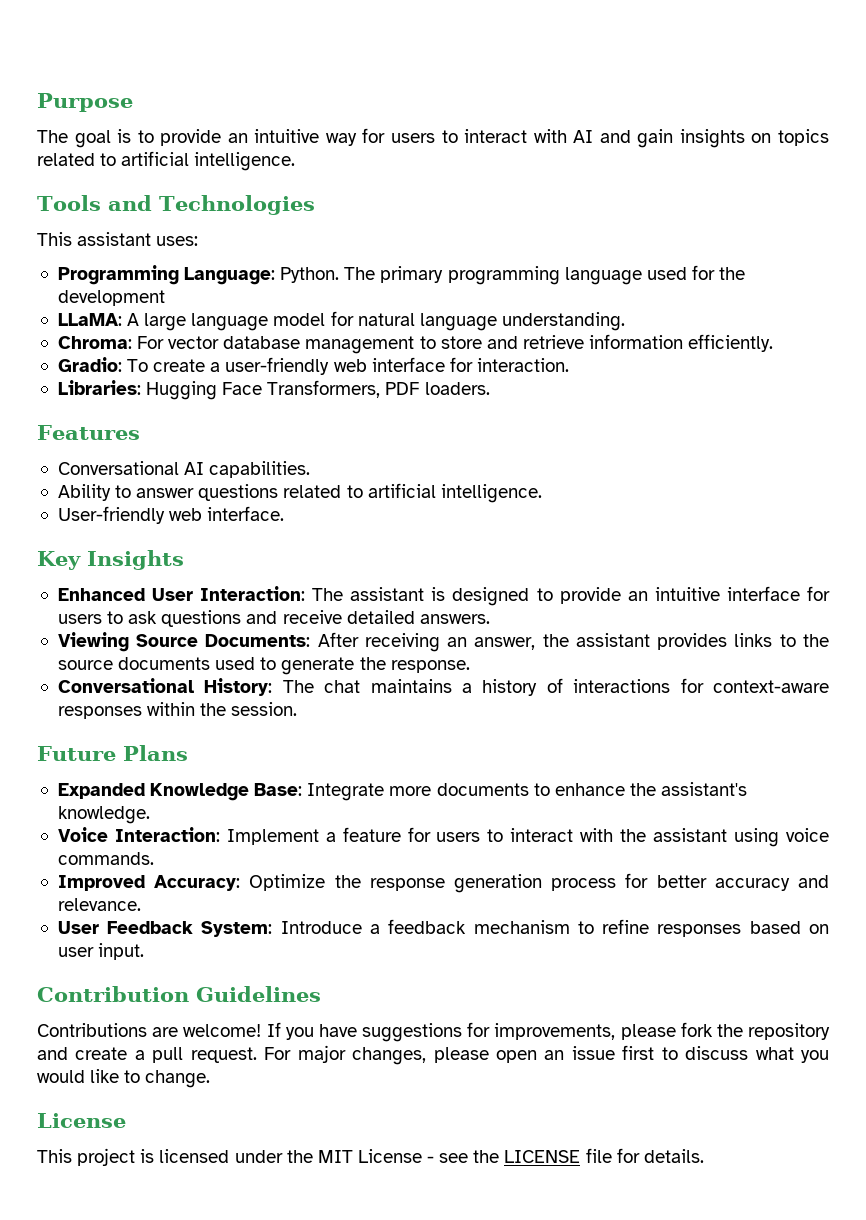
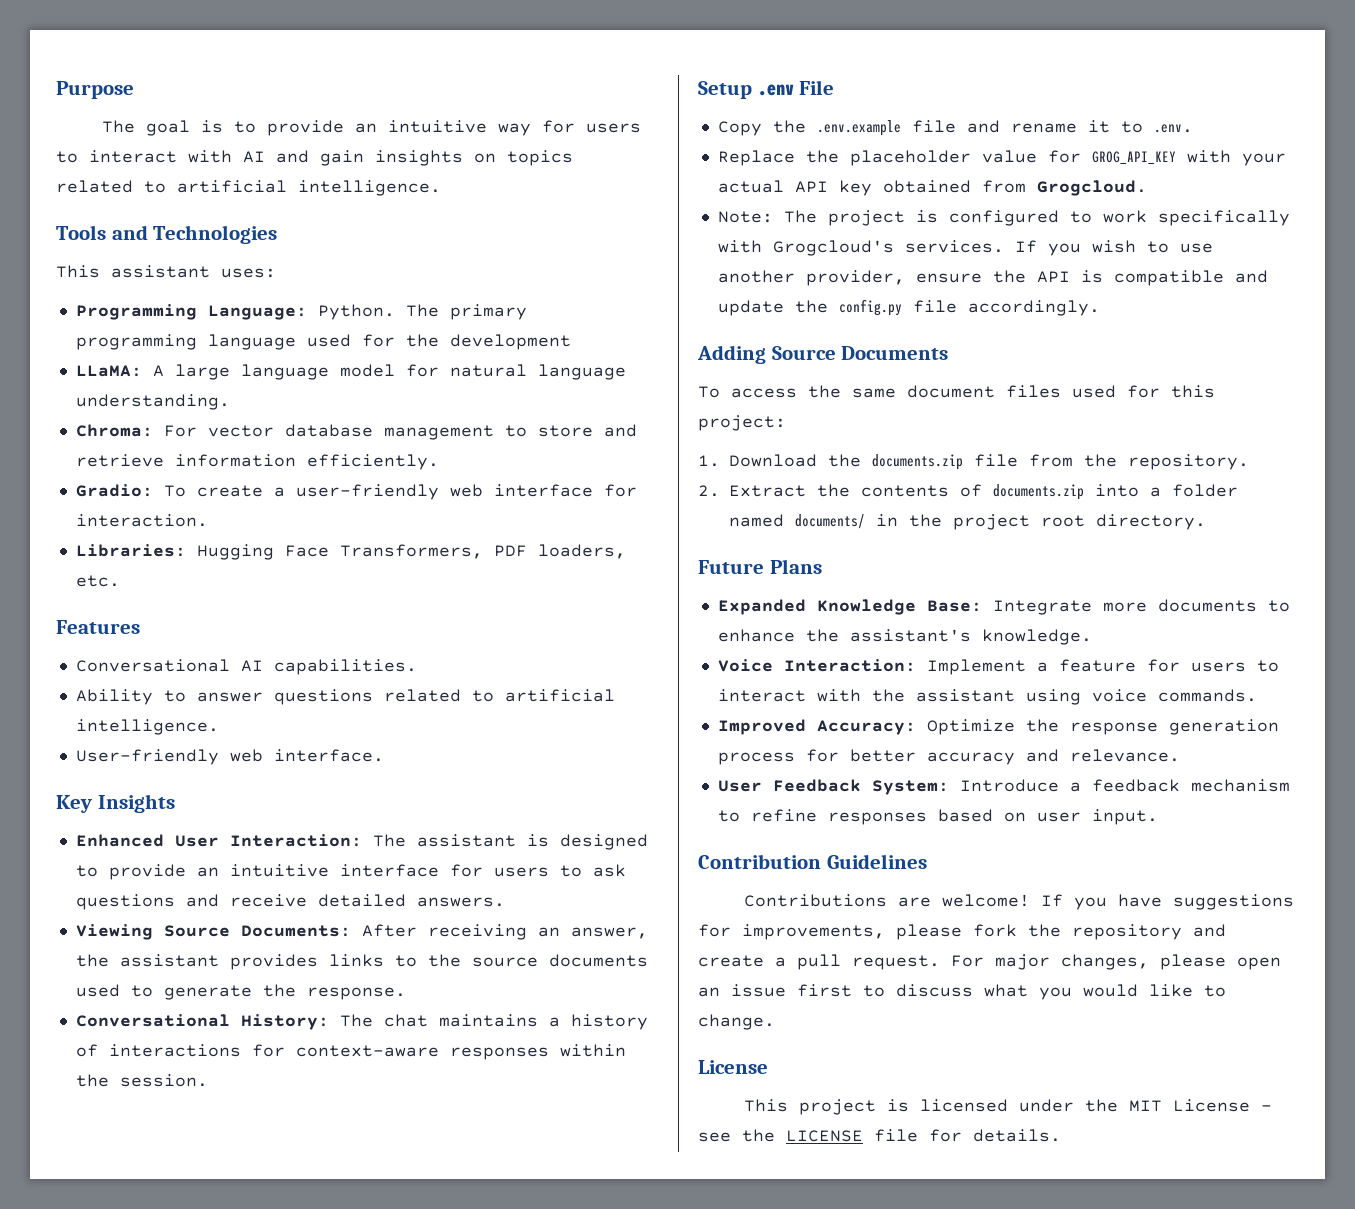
[424,382,490,395] loaders. -> [537,544,626,559] [75,575,120,587] loaders, etc.
(298, 709) none -> [698,80,835,99] [717,120,1193,136] [717,150,1286,166] [717,180,1147,196] [717,210,1290,226] [717,240,1213,256] [717,270,1268,286] [717,299,1100,316] [697,345,949,364] [698,385,1215,398] [698,415,786,431] [698,454,1249,470] [698,484,1238,500] [729,514,1206,530] // Setup .env File // Copy the .env.example file and rename it to .env. // Replace the placeholder value for GROG_API_KEY with your actual API key obtained from Grogcloud. // Note: The project is configured to work specifically with Grogcloud's services. If you wish to use another provider, ensure the API is compatible and update the config.py file accordingly. // Adding Source Documents // To access the same document files used for this project: // 1. Download the documents.zip file from the repository. // 2. Extract the contents of documents.zip into a folder named documents/ in the project root directory.

